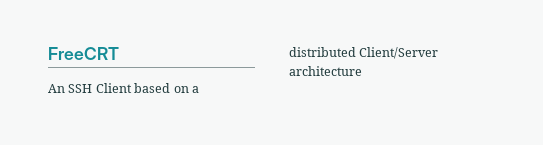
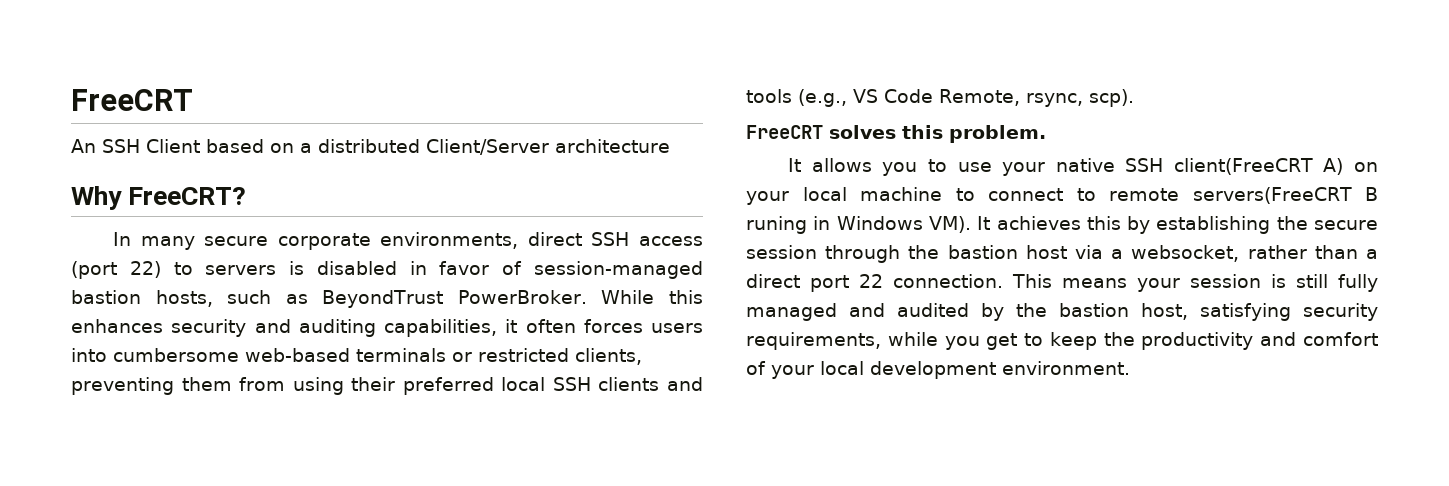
(362, 71) none -> [71,186,247,210] [113,232,703,250] [71,261,703,279] [71,290,703,308] [71,319,703,337] [71,348,642,365] [71,377,703,395] [746,89,1134,107] [746,125,1046,143] [788,158,1378,176] [746,187,1378,205] [746,216,1378,234] [746,245,1378,263] [746,274,1378,292] [746,303,1378,321] [746,332,1378,350] [746,361,1130,379] // Why FreeCRT? // In many secure corporate environments, direct SSH access (port 22) to servers is disabled in favor of session-managed bastion hosts, such as BeyondTrust PowerBroker. While this enhances security and auditing capabilities, it often forces users into cumbersome web-based terminals or restricted clients, preventing them from using their preferred local SSH clients and tools (e.g., VS Code Remote, rsync, scp). // FreeCRT solves this problem. // It allows you to use your native SSH client(FreeCRT A) on your local machine to connect to remote servers(FreeCRT B runing in Windows VM). It achieves this by establishing the secure session through the bastion host via a websocket, rather than a direct port 22 connection. This means your session is still fully managed and audited by the bastion host, satisfying security requirements, while you get to keep the productivity and comfort of your local development environment.

